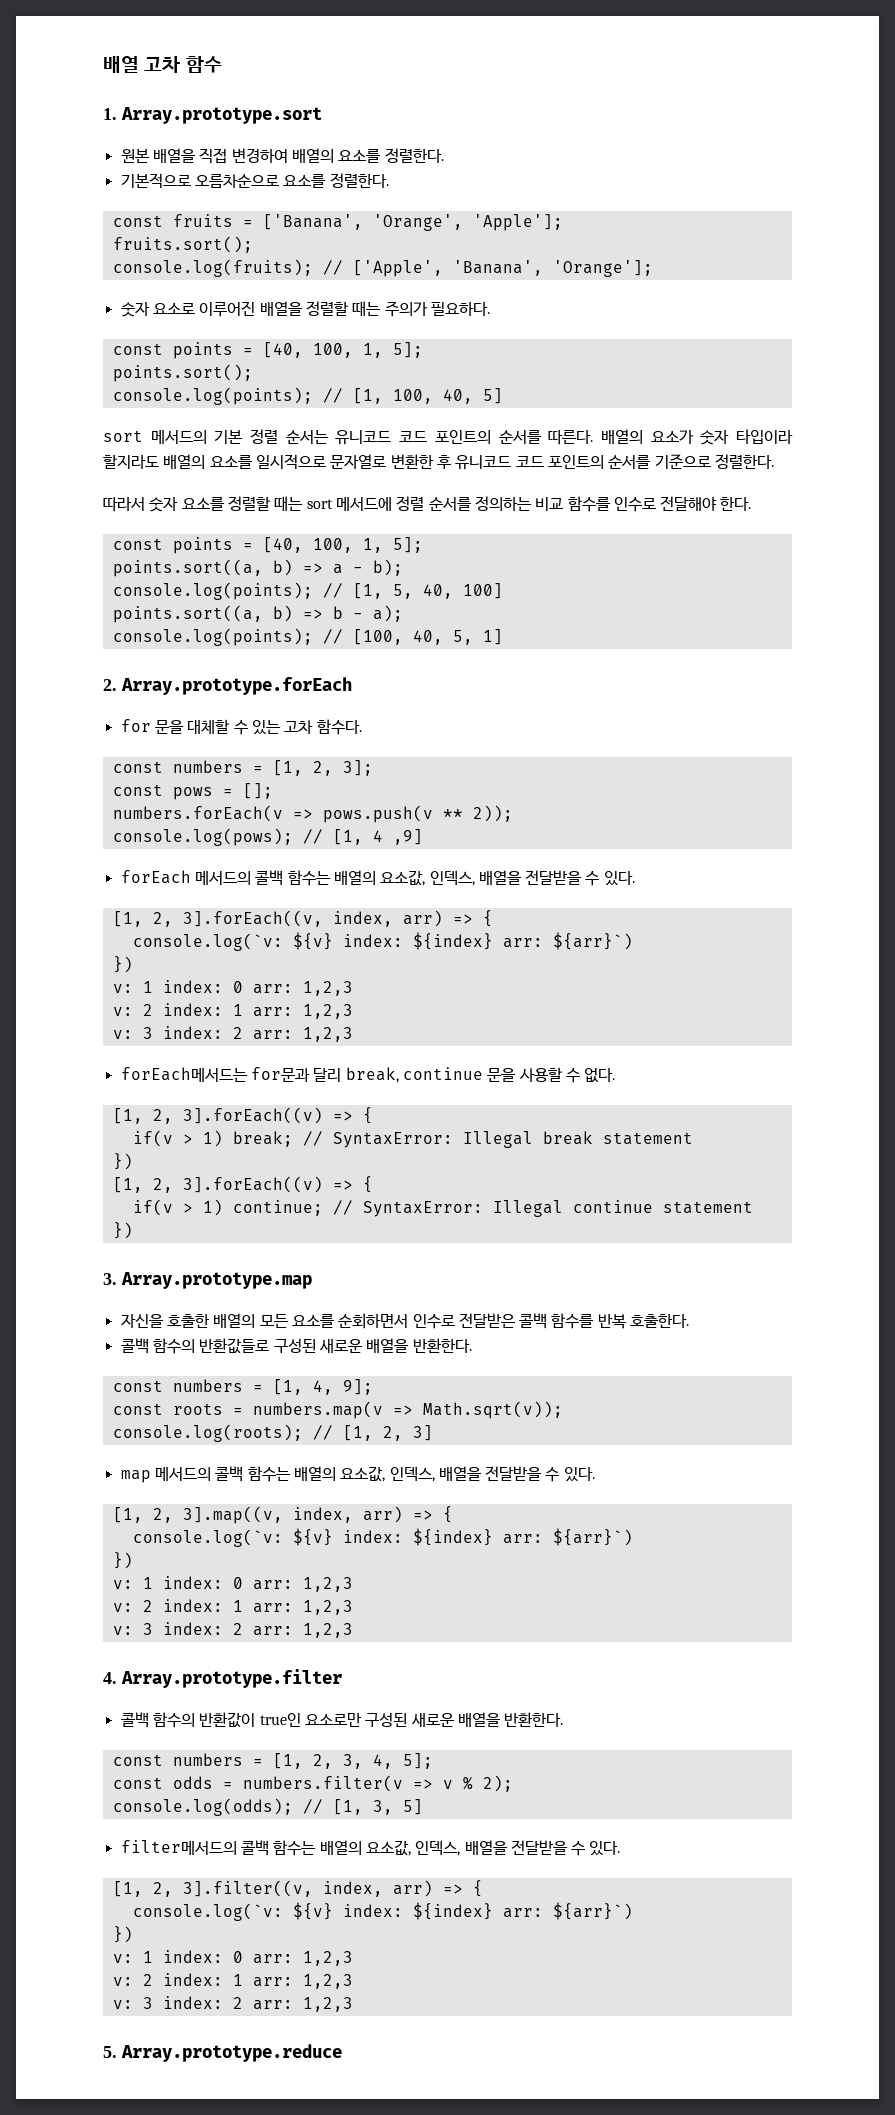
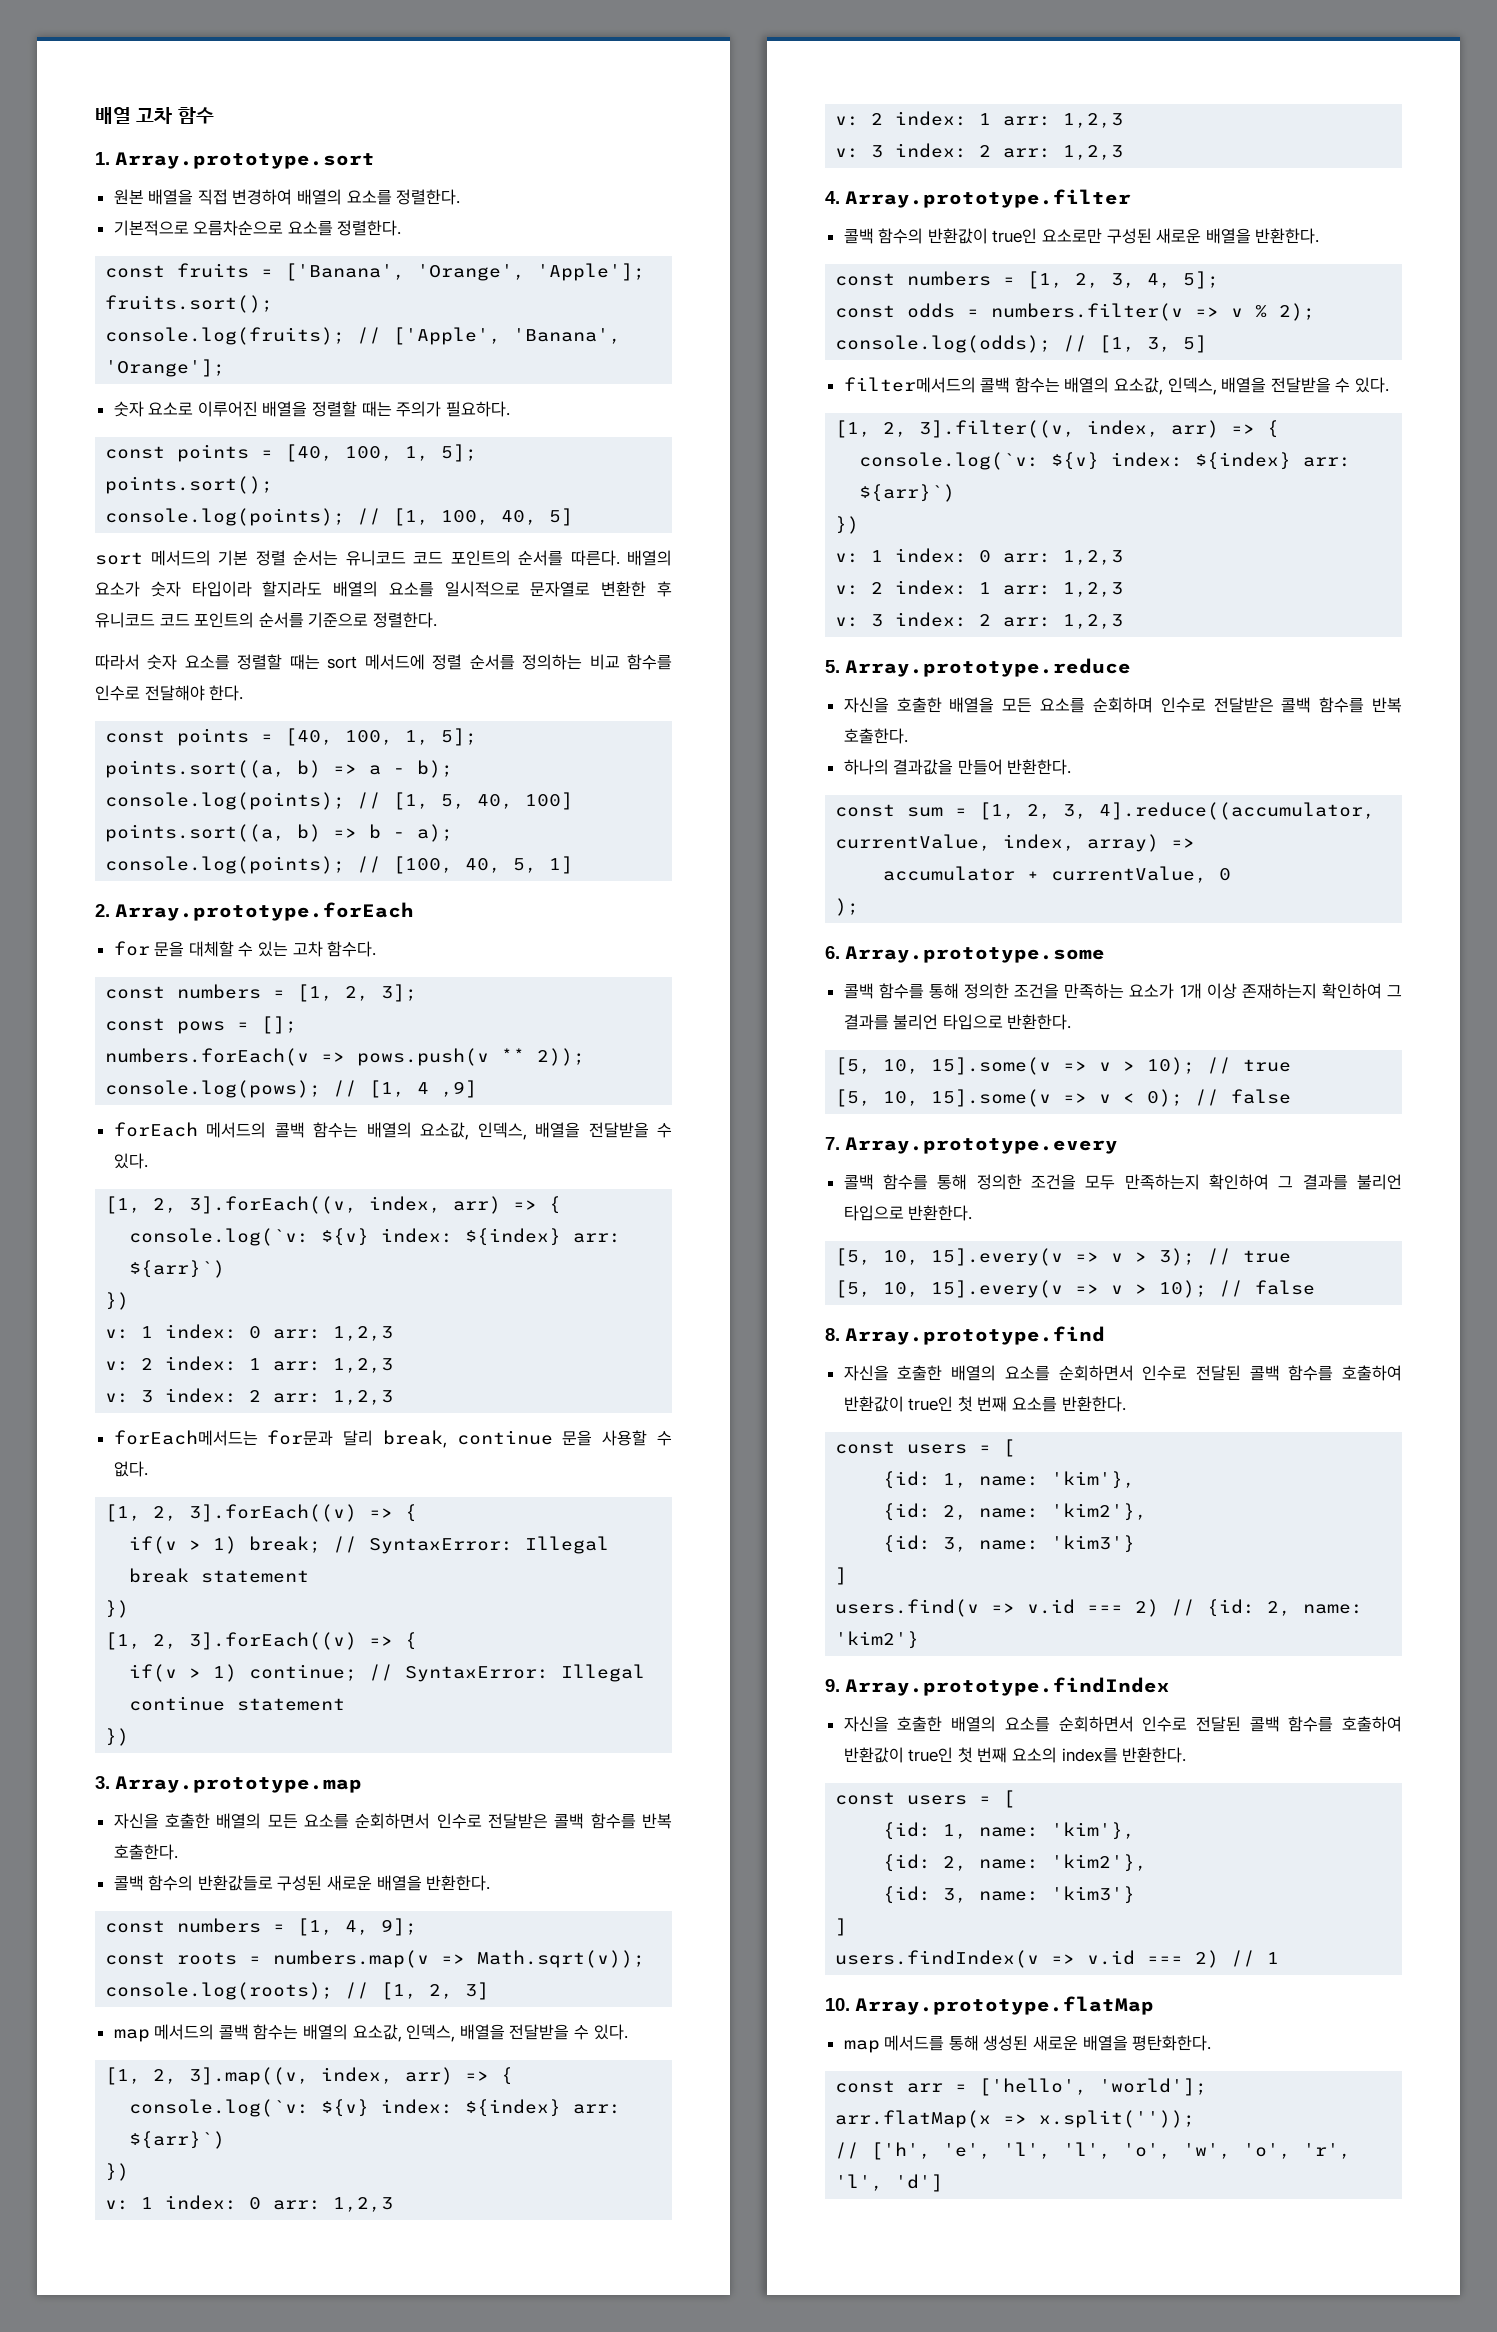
(342, 2053) none -> [843,697,1402,713] [843,728,908,744] [843,759,1072,775] [835,802,1376,820] [835,834,1196,852] [883,866,1232,883] [835,898,860,916] [825,946,1105,963] [843,983,1402,999] [843,1014,1072,1030] [835,1057,1292,1075] [835,1089,1292,1107] [825,1137,1118,1154] [843,1174,1402,1190] [843,1205,973,1221] [835,1248,1292,1266] [835,1280,1316,1298] [825,1326,1105,1345] [843,1365,1402,1381] [843,1396,1126,1412] [835,1439,1016,1457] [883,1471,1136,1489] [883,1503,1148,1521] [883,1535,1136,1553] [835,1567,848,1585] [835,1599,1364,1617] [835,1631,920,1649] [825,1677,1170,1696] [843,1716,1402,1732] [843,1747,1187,1763] [835,1790,1016,1808] [883,1822,1136,1840] [883,1854,1148,1872] [883,1886,1136,1904] [835,1918,848,1936] [835,1950,1280,1968] [825,1996,1154,2015] [843,2035,1212,2053] [835,2078,1208,2096] [835,2110,1196,2128] [835,2142,1352,2160] [835,2174,944,2192] // 자신을 호출한 배열을 모든 요소를 순회하며 인수로 전달받은 콜백 함수를 반복 호출한다. // 하나의 결과값을 만들어 반환한다. // const sum = [1, 2, 3, 4].reduce((accumulator, currentValue, index, array) => // accumulator + currentValue, 0 // ); // 6. Array.prototype.some // 콜백 함수를 통해 정의한 조건을 만족하는 요소가 1개 이상 존재하는지 확인하여 그 결과를 불리언 타입으로 반환한다. // [5, 10, 15].some(v => v > 10); // true // [5, 10, 15].some(v => v < 0); // false // 7. Array.prototype.every // 콜백 함수를 통해 정의한 조건을 모두 만족하는지 확인하여 그 결과를 불리언 타입으로 반환한다. // [5, 10, 15].every(v => v > 3); // true // [5, 10, 15].every(v => v > 10); // false // 8. Array.prototype.find // 자신을 호출한 배열의 요소를 순회하면서 인수로 전달된 콜백 함수를 호출하여 반환값이 true인 첫 번째 요소를 반환한다. // const users = [ // {id: 1, name: 'kim'}, // {id: 2, name: 'kim2'}, // {id: 3, name: 'kim3'} // ] // users.find(v => v.id === 2) // {id: 2, name: 'kim2'} // 9. Array.prototype.findIndex // 자신을 호출한 배열의 요소를 순회하면서 인수로 전달된 콜백 함수를 호출하여 반환값이 true인 첫 번째 요소의 index를 반환한다. // const users = [ // {id: 1, name: 'kim'}, // {id: 2, name: 'kim2'}, // {id: 3, name: 'kim3'} // ] // users.findIndex(v => v.id === 2) // 1 // 10. Array.prototype.flatMap // map 메서드를 통해 생성된 새로운 배열을 평탄화한다. // const arr = ['hello', 'world']; // arr.flatMap(x => x.split('')); // // ['h', 'e', 'l', 'l', 'o', 'w', 'o', 'r', 'l', 'd']

